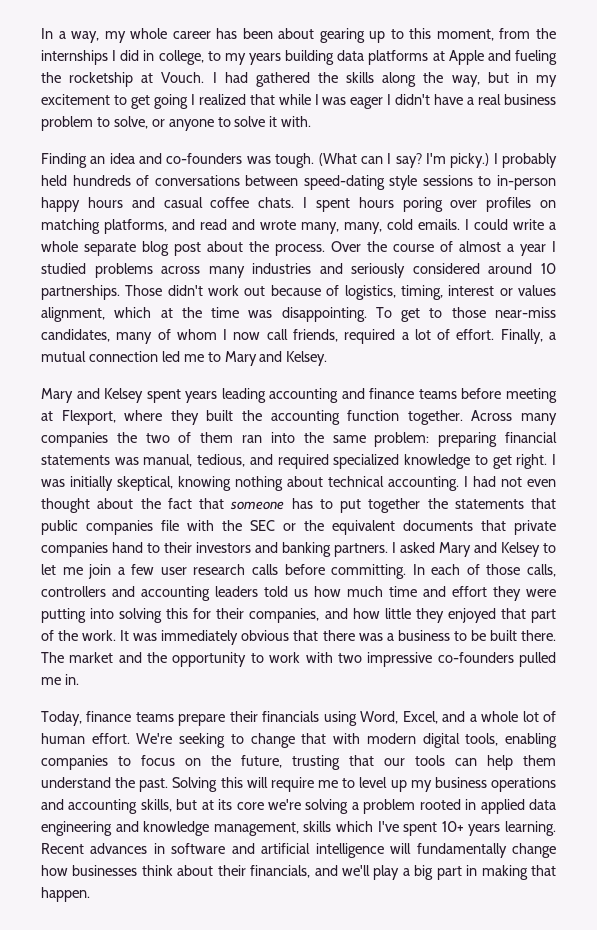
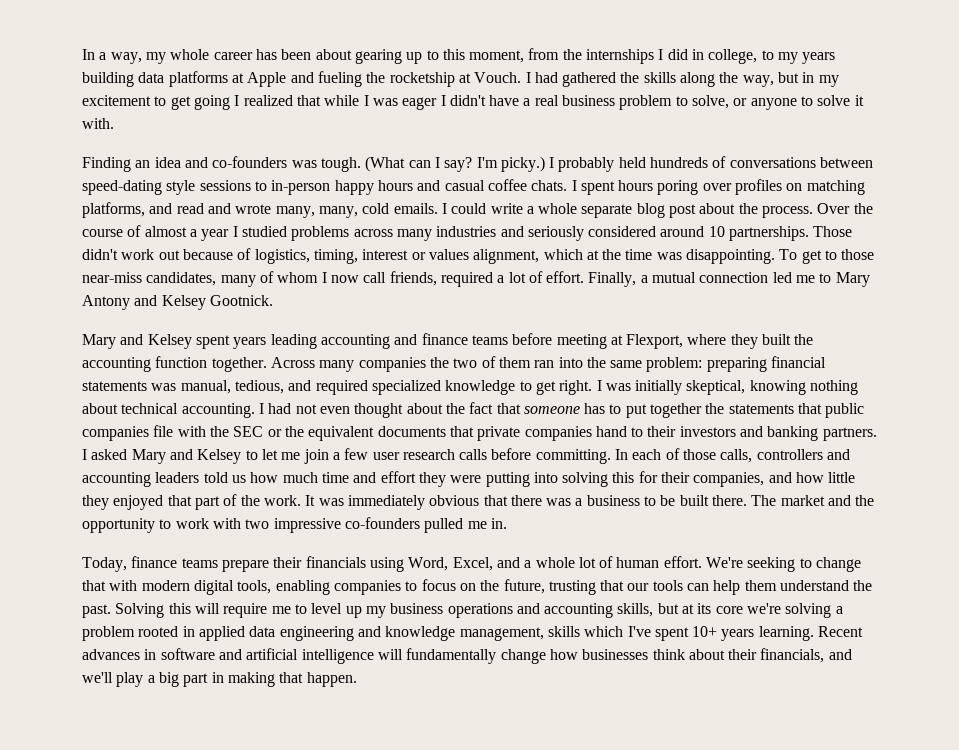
[259,351,328,366] and Kelsey. -> [82,295,273,310] Antony and Kelsey Gootnick.

